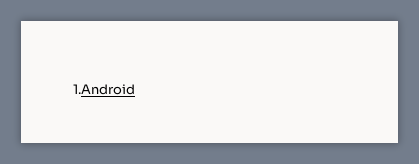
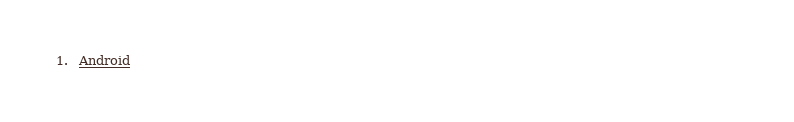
[73,84,135,95] 1.Android -> [56,55,131,65] 1. Android

